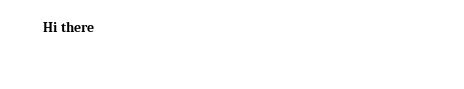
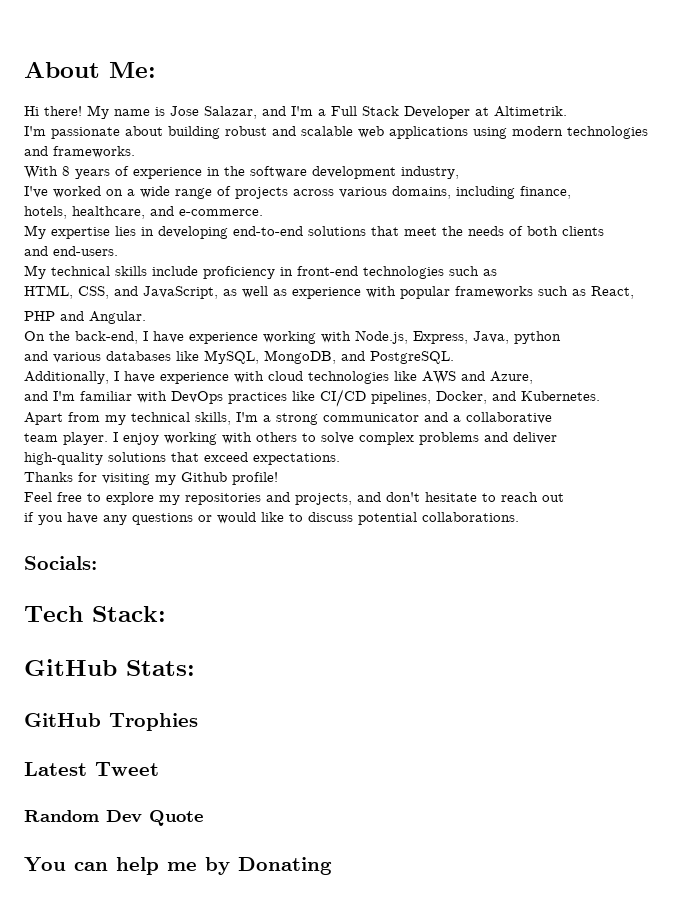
[43,21,94,32] Hi there -> [24,61,156,78] [24,105,567,119] [24,126,648,139] [24,146,135,158] [24,166,459,179] [24,186,571,199] [24,206,263,219] [24,225,604,239] [24,246,118,256] [24,265,497,279] [24,285,634,299] [24,311,146,324] [24,330,561,344] [24,350,454,364] [24,371,533,384] [24,389,600,407] [24,412,552,425] [24,432,557,445] [24,452,340,465] [24,472,278,485] [24,492,564,505] [24,512,519,525] [24,556,97,570] [24,606,166,622] [24,659,195,676] [24,713,198,731] [24,762,159,776] [24,810,203,826] [24,857,332,875] About Me: // Hi there! My name is Jose Salazar, and I'm a Full Stack Developer at Altimetrik. // I'm passionate about building robust and scalable web applications using modern technologies and frameworks. // With 8 years of experience in the software development industry, // I've worked on a wide range of projects across various domains, including finance, // hotels, healthcare, and e-commerce. // My expertise lies in developing end-to-end solutions that meet the needs of both clients // and end-users. // My technical skills include proficiency in front-end technologies such as // HTML, CSS, and JavaScript, as well as experience with popular frameworks such as React, // PHP and Angular. // On the back-end, I have experience working with Node.js, Express, Java, python // and various databases like MySQL, MongoDB, and PostgreSQL. // Additionally, I have experience with cloud technologies like AWS and Azure, // and I'm familiar with DevOps practices like CI/CD pipelines, Docker, and Kubernetes. // Apart from my technical skills, I'm a strong communicator and a collaborative // team player. I enjoy working with others to solve complex problems and deliver // high-quality solutions that exceed expectations. // Thanks for visiting my Github profile! // Feel free to explore my repositories and projects, and don't hesitate to reach out // if you have any questions or would like to discuss potential collaborations. // Socials: // Tech Stack: // GitHub Stats: // GitHub Trophies // Latest Tweet // Random Dev Quote // You can help me by Donating

